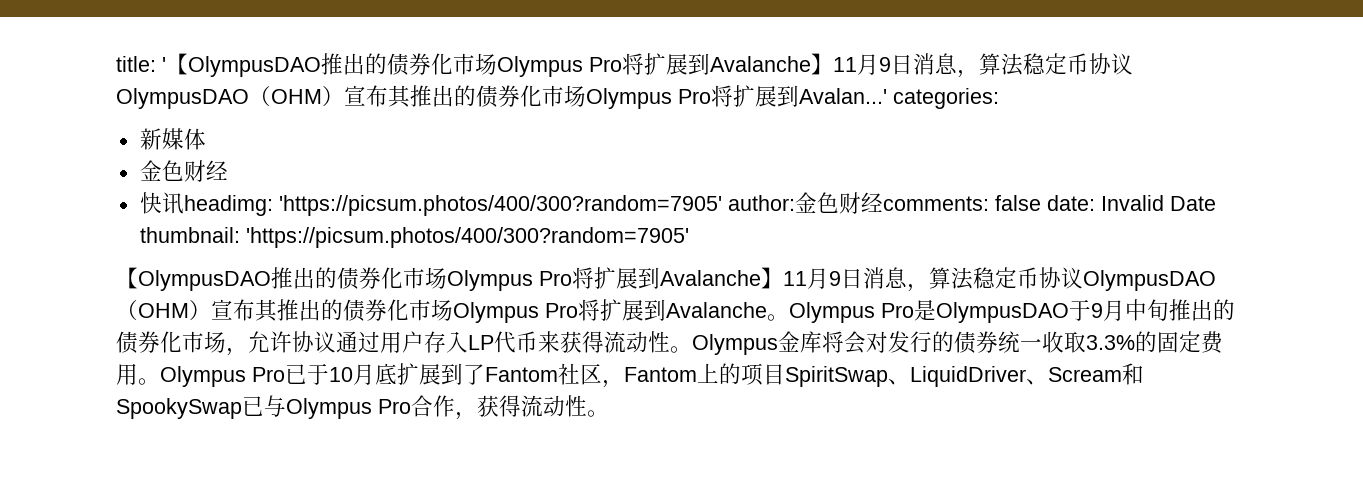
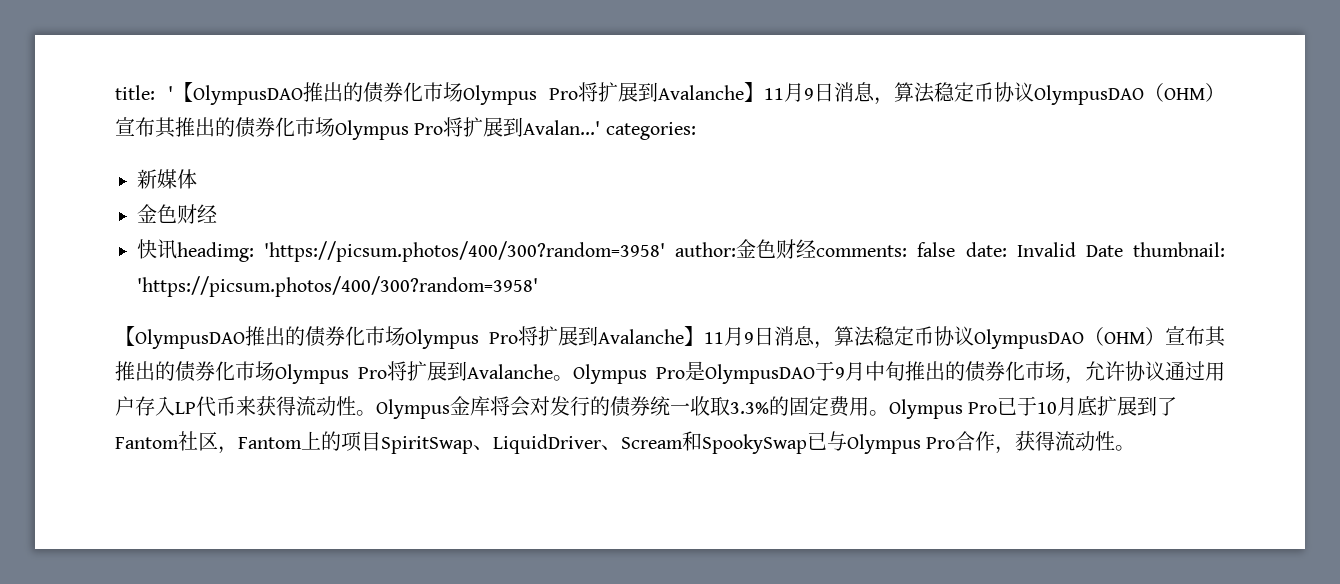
[278,195,722,216] 'https://picsum.photos/400/300?random=7905' -> [264,241,666,262] 'https://picsum.photos/400/300?random=3958'
[245,227,689,248] 'https://picsum.photos/400/300?random=7905' -> [137,276,538,297] 'https://picsum.photos/400/300?random=3958'

